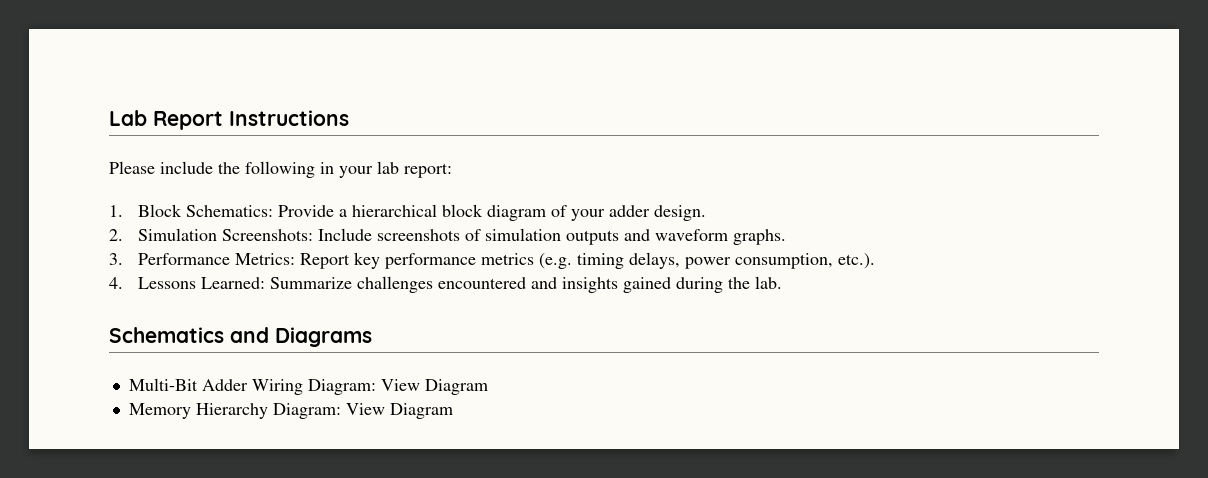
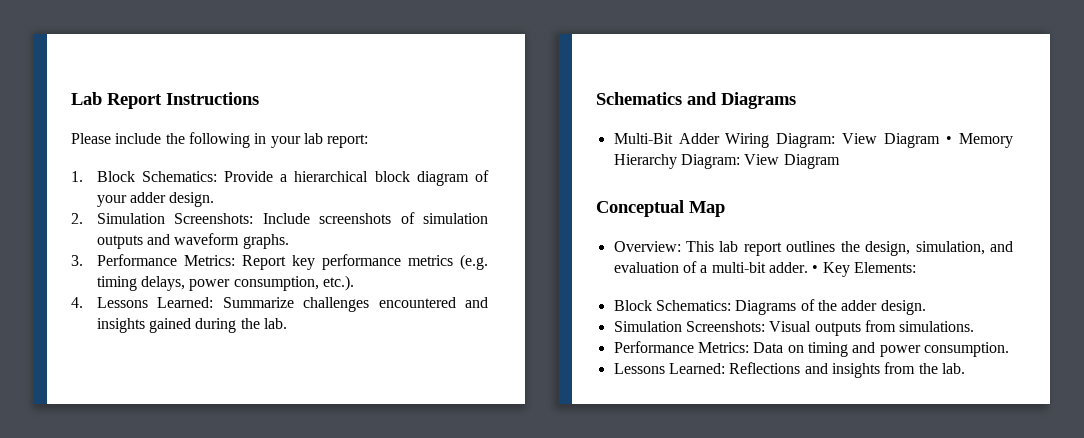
(488, 387) // -> [946,136,953,144] •
(453, 411) none -> [596,200,725,217] [613,241,1013,256] [613,261,916,277] [613,299,926,315] [613,320,975,336] [613,341,1009,357] [613,362,965,378] // Conceptual Map // Overview: This lab report outlines the design, simulation, and evaluation of a multi-bit adder. • Key Elements: // Block Schematics: Diagrams of the adder design. // Simulation Screenshots: Visual outputs from simulations. // Performance Metrics: Data on timing and power consumption. // Lessons Learned: Reflections and insights from the lab.

